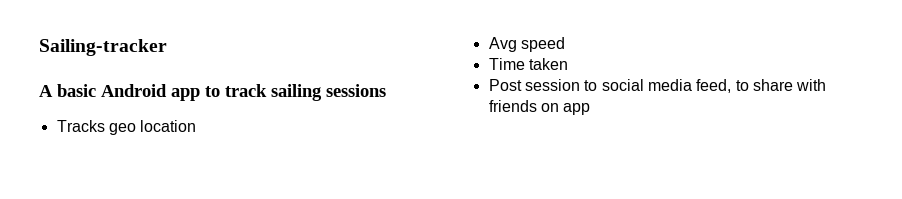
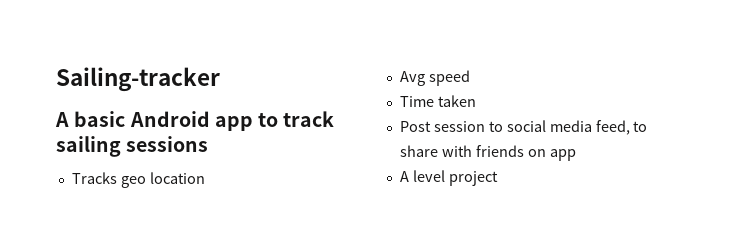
(591, 109) none -> [399,170,498,186] // A level project

